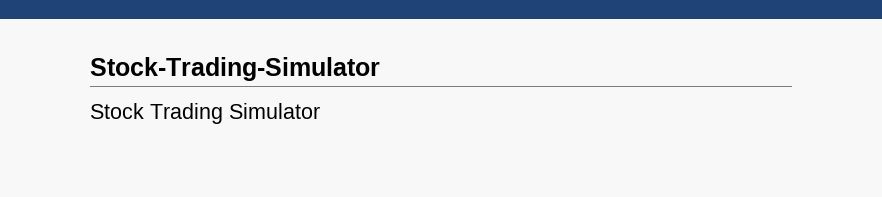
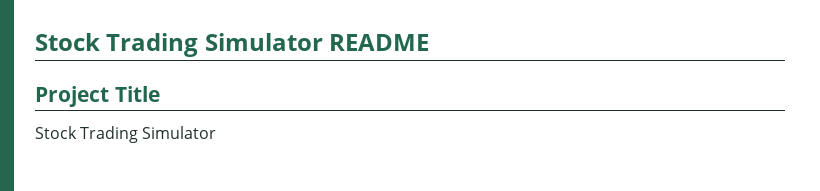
[90,57,380,81] Stock-Trading-Simulator -> [35,33,430,57] [35,86,160,107] Stock Trading Simulator README // Project Title

